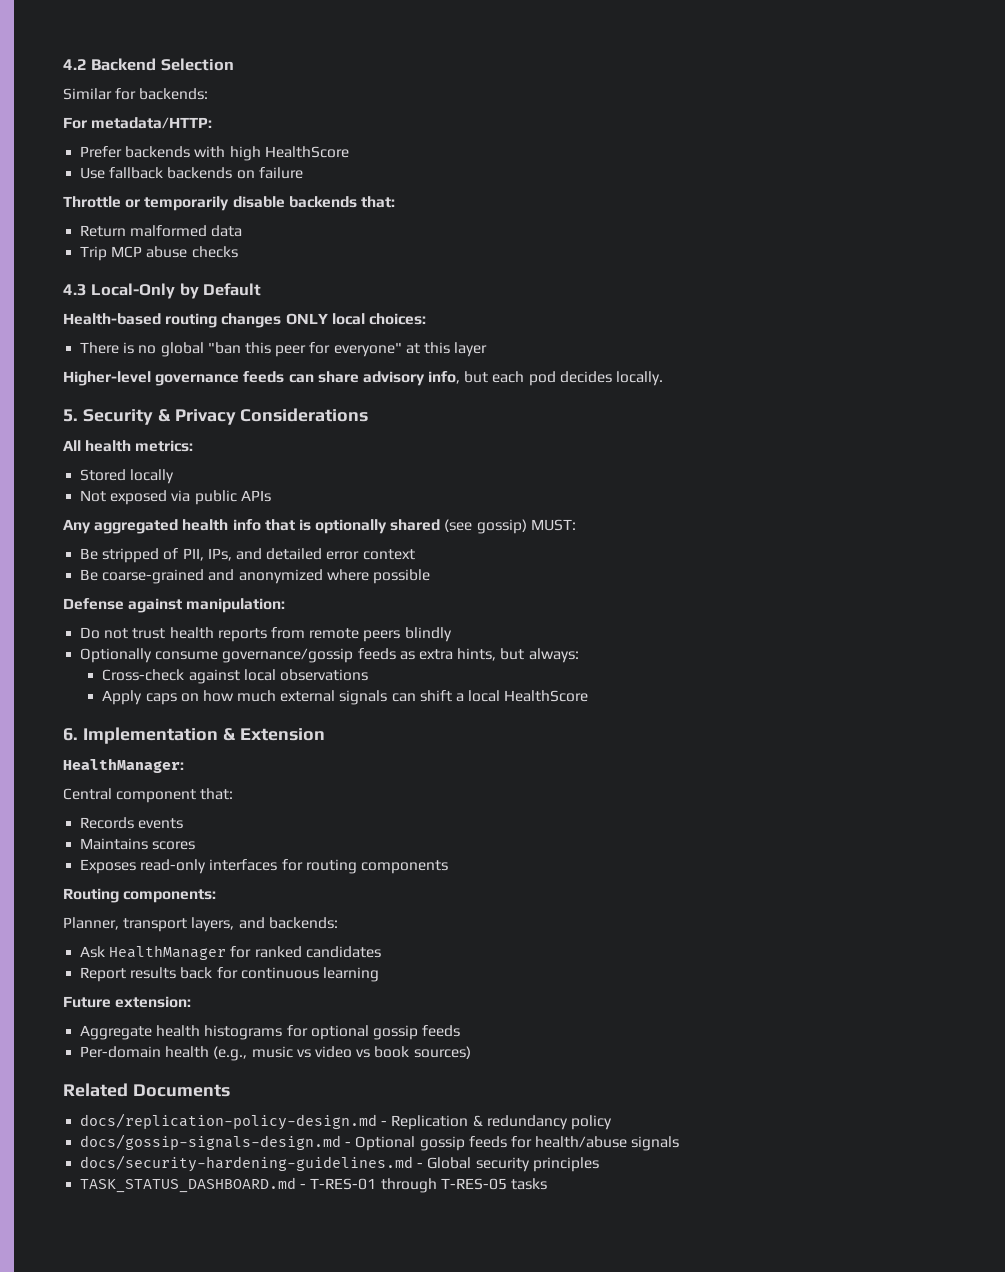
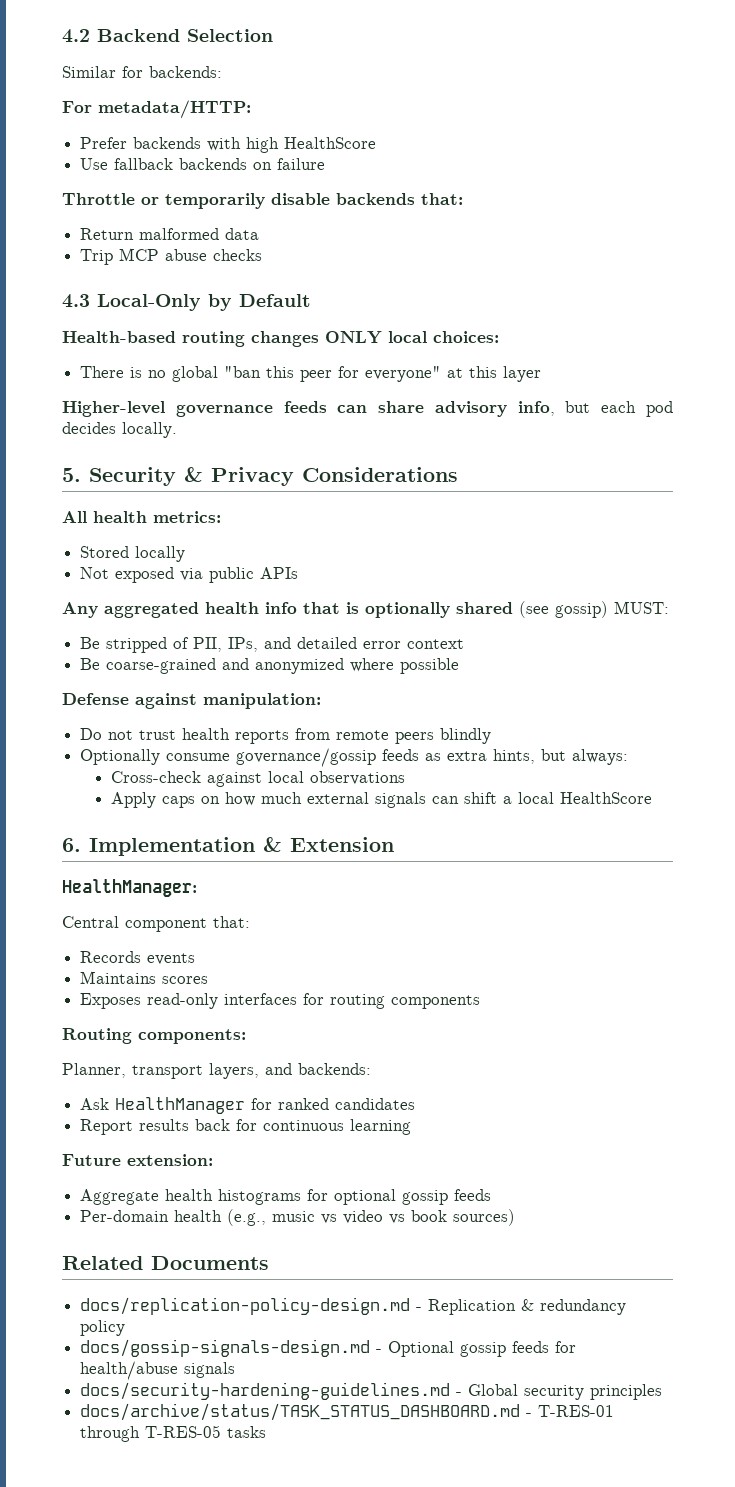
[80,1177,297,1193] TASK_STATUS_DASHBOARD.md -> [80,1403,521,1421] docs/archive/status/TASK_STATUS_DASHBOARD.md

